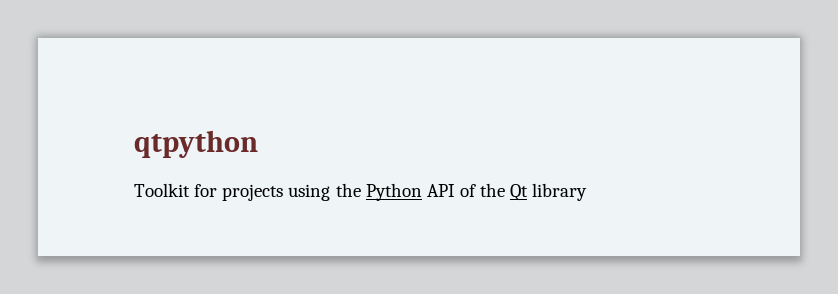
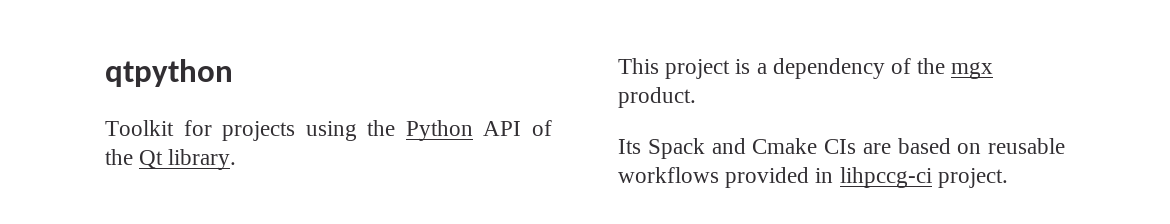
[532,183,588,201] library -> [168,149,237,170] [618,58,994,79] [618,87,696,108] [618,138,1065,159] [618,167,1008,188] library. // This project is a dependency of the mgx product. // Its Spack and Cmake CIs are based on reusable workflows provided in lihpccg-ci project.

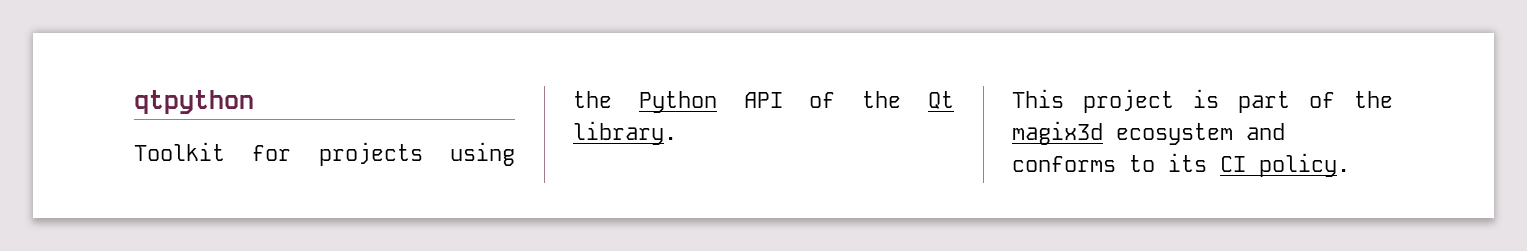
[756,58,994,79] [618,87,696,108] [618,138,1065,159] [618,167,1008,188] a dependency of the mgx product. // Its Spack and Cmake CIs are based on reusable workflows provided in lihpccg-ci project. -> [1238,91,1393,113] [1012,121,1285,145] [1012,153,1350,177] part of the magix3d ecosystem and conforms to its CI policy.

